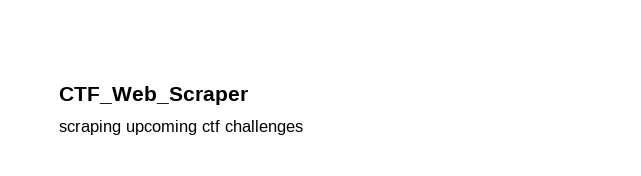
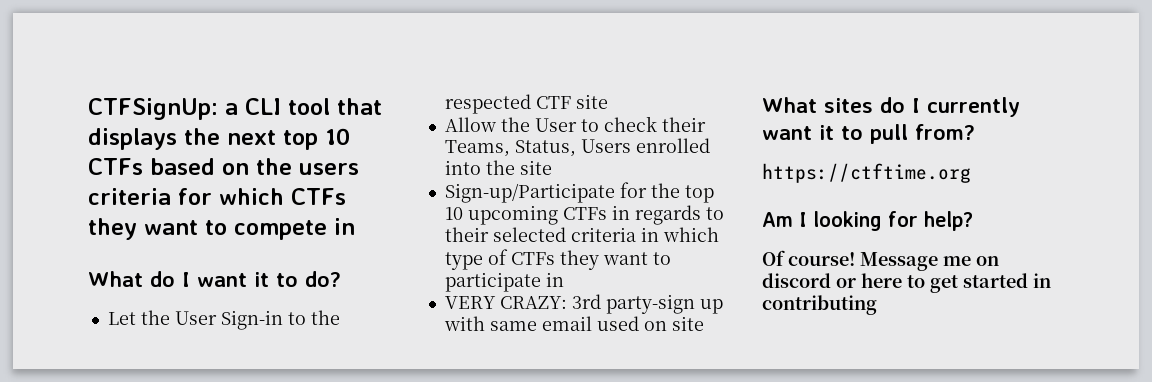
[59,86,248,105] [59,120,303,135] CTF_Web_Scraper // scraping upcoming ctf challenges -> [88,98,382,120] [88,128,350,150] [88,158,359,175] [88,188,346,205] [88,218,355,240] [88,271,341,287] [107,310,340,330] [444,94,608,114] [444,116,706,132] [444,138,710,157] [444,160,552,175] [444,182,714,203] [444,205,724,225] [444,227,719,242] [444,249,671,270] [444,272,564,292] [444,294,723,314] [443,316,704,331] [762,97,1020,117] [762,124,975,144] [762,163,971,183] [762,211,973,231] [762,250,999,271] [762,273,1051,293] [762,295,877,315] CTFSignUp: a CLI tool that displays the next top 10 CTFs based on the users criteria for which CTFs they want to compete in // What do I want it to do? // Let the User Sign-in to the respected CTF site // Allow the User to check their Teams, Status, Users enrolled into the site // Sign-up/Participate for the top 10 upcoming CTFs in regards to their selected criteria in which type of CTFs they want to participate in // VERY CRAZY: 3rd party-sign up with same email used on site // What sites do I currently want it to pull from? // https://ctftime.org // Am I looking for help? // Of course! Message me on discord or here to get started in contributing

